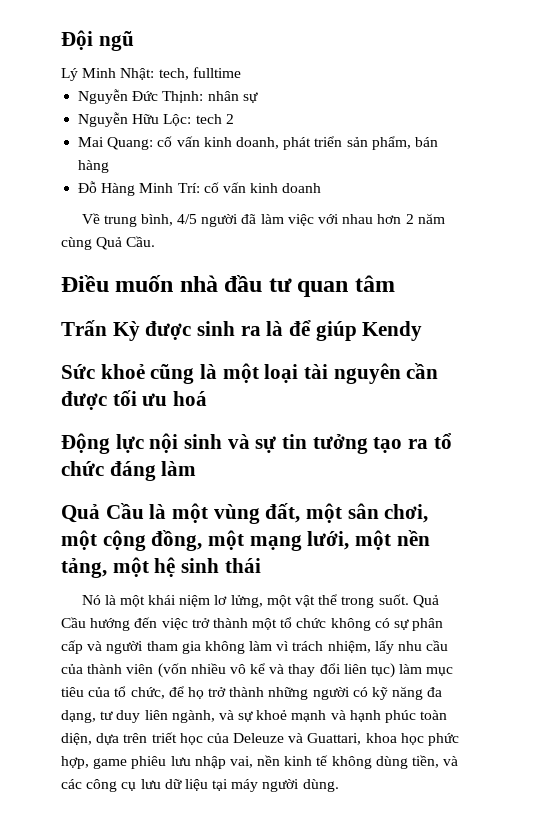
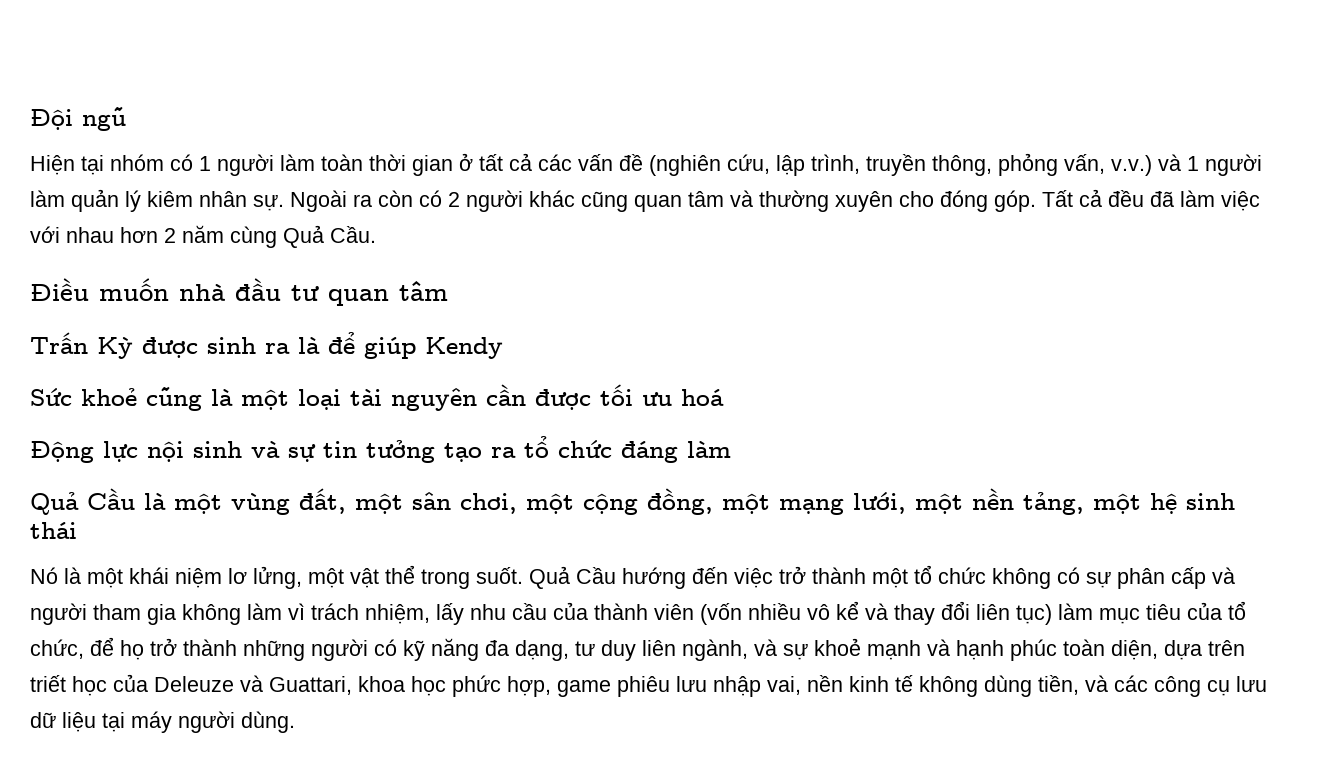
[61,67,241,81] [78,89,258,104] [78,112,234,127] [78,136,438,150] [78,160,110,173] [78,181,322,196] [81,213,239,227] Lý Minh Nhật: tech, fulltime // Nguyễn Đức Thịnh: nhân sự // Nguyễn Hữu Lộc: tech 2 // Mai Quang: cố vấn kinh doanh, phát triển sản phẩm, bán hàng // Đỗ Hàng Minh Trí: cố vấn kinh doanh // Về trung bình, 4/5 người -> [30,153,1262,176] [30,189,1144,212] Hiện tại nhóm có 1 người làm toàn thời gian ở tất cả các vấn đề (nghiên cứu, lập trình, truyền thông, phỏng vấn, v.v.) và 1 người làm quản lý kiêm nhân sự. Ngoài ra còn có 2 người khác cũng quan tâm và thường xuyên cho đóng góp. Tất cả đều

